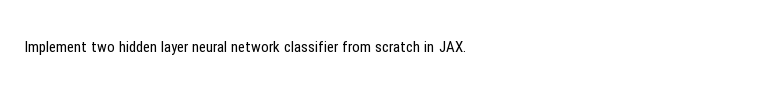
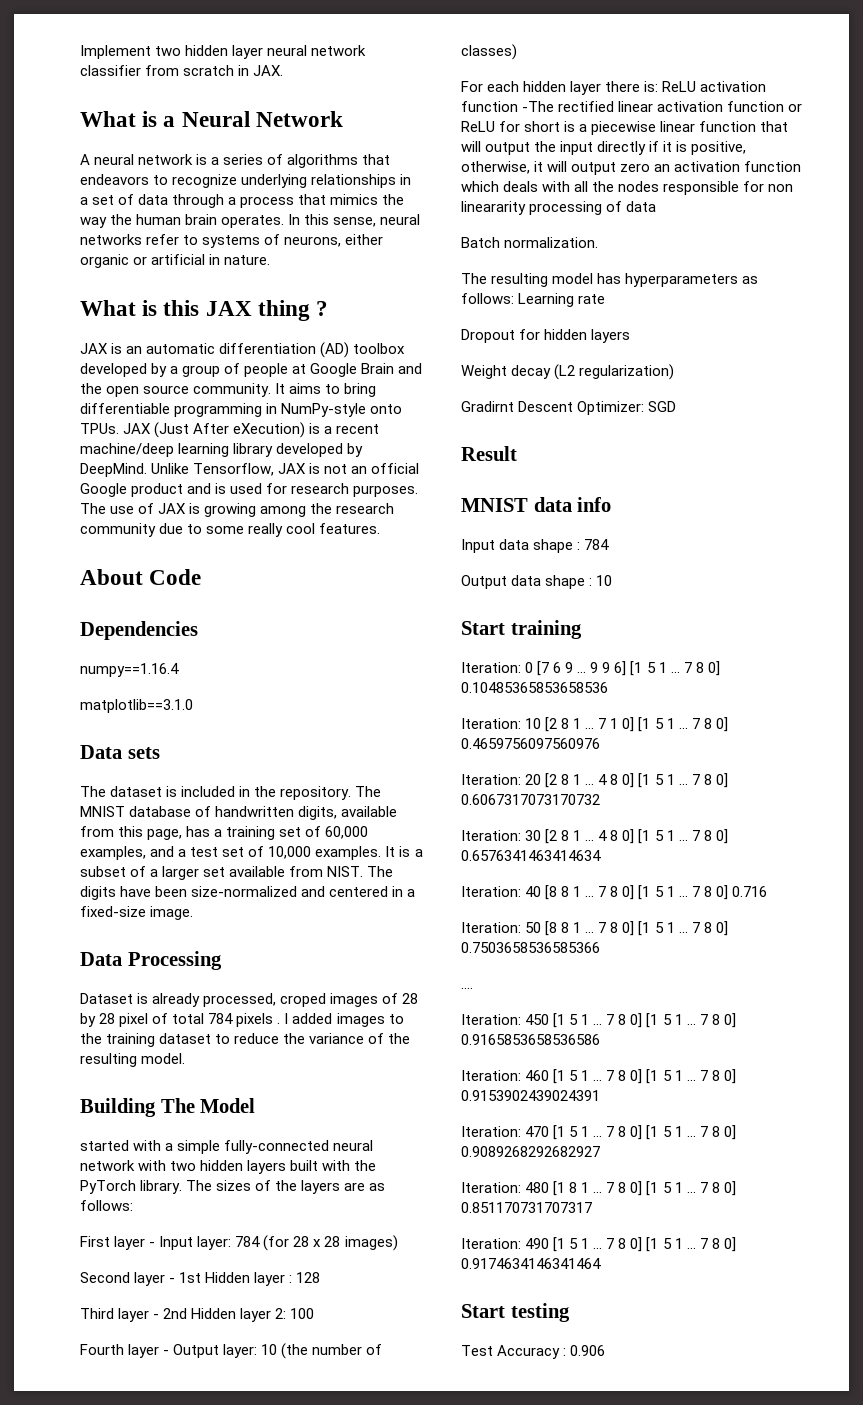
(466, 46) none -> [80,111,343,127] [80,154,391,168] [80,174,412,188] [80,194,405,208] [80,214,421,228] [80,234,384,248] [80,254,271,268] [80,300,329,321] [80,342,406,358] [80,363,423,377] [80,383,377,397] [80,403,403,417] [80,422,380,438] [80,443,364,457] [80,463,420,477] [80,483,419,497] [80,503,395,517] [80,523,381,537] [80,569,202,585] [80,621,198,640] [80,663,179,677] [80,699,193,713] [80,745,160,759] [80,786,382,800] [80,806,398,820] [80,826,369,840] [80,846,423,860] [80,866,394,880] [80,886,416,900] [80,906,194,920] [80,951,222,970] [80,993,419,1007] [80,1013,404,1027] [80,1033,411,1047] [80,1053,186,1067] [80,1098,256,1117] [80,1140,374,1154] [80,1160,377,1174] [80,1180,386,1194] [80,1200,133,1211] [80,1235,398,1251] [80,1272,321,1286] [80,1308,315,1322] [80,1343,383,1359] [461,44,517,60] [461,81,767,95] [461,101,803,112] [461,121,789,135] [461,141,747,155] [461,161,802,175] [461,181,794,195] [461,201,657,215] [461,237,599,248] [461,273,759,287] [461,293,606,307] [461,329,631,343] [461,364,675,380] [461,401,677,415] [461,446,517,461] [461,497,612,512] [461,539,610,553] [461,575,613,589] [461,620,582,639] [461,661,720,676] [461,682,608,693] [461,717,728,732] [461,738,600,749] [461,773,728,788] [461,794,600,805] [461,829,728,844] [461,850,601,861] [461,885,767,900] [461,921,728,936] [461,942,600,953] [461,987,473,989] [461,1013,736,1028] [461,1034,600,1045] [461,1069,736,1084] [461,1090,600,1101] [461,1125,736,1140] [461,1146,600,1157] [461,1181,736,1196] [461,1202,592,1213] [461,1237,736,1252] [461,1258,601,1269] [461,1303,570,1322] [461,1345,606,1359] // What is a Neural Network // A neural network is a series of algorithms that endeavors to recognize underlying relationships in a set of data through a process that mimics the way the human brain operates. In this sense, neural networks refer to systems of neurons, either organic or artificial in nature. // What is this JAX thing ? // JAX is an automatic differentiation (AD) toolbox developed by a group of people at Google Brain and the open source community. It aims to bring differentiable programming in NumPy-style onto TPUs. JAX (Just After eXecution) is a recent machine/deep learning library developed by DeepMind. Unlike Tensorflow, JAX is not an official Google product and is used for research purposes. The use of JAX is growing among the research community due to some really cool features. // About Code // Dependencies // numpy==1.16.4 // matplotlib==3.1.0 // Data sets // The dataset is included in the repository. The MNIST database of handwritten digits, available from this page, has a training set of 60,000 examples, and a test set of 10,000 examples. It is a subset of a larger set available from NIST. The digits have been size-normalized and centered in a fixed-size image. // Data Processing // Dataset is already processed, croped images of 28 by 28 pixel of total 784 pixels . I added images to the training dataset to reduce the variance of the resulting model. // Building The Model // started with a simple fully-connected neural network with two hidden layers built with the PyTorch library. The sizes of the layers are as follows: // First layer - Input layer: 784 (for 28 x 28 images) // Second layer - 1st Hidden layer : 128 // Third layer - 2nd Hidden layer 2: 100 // Fourth layer - Output layer: 10 (the number of classes) // For each hidden layer there is: ReLU activation function -The rectified linear activation function or ReLU for short is a piecewise linear function that will output the input directly if it is positive, otherwise, it will output zero an activation function which deals with all the nodes responsible for non lineararity processing of data // Batch normalization. // The resulting model has hyperparameters as follows: Learning rate // Dropout for hidden layers // Weight decay (L2 regularization) // Gradirnt Descent Optimizer: SGD // Result // MNIST data info // Input data shape : 784 // Output data shape : 10 // Start training // Iteration: 0 [7 6 9 ... 9 9 6] [1 5 1 ... 7 8 0] 0.10485365853658536 // Iteration: 10 [2 8 1 ... 7 1 0] [1 5 1 ... 7 8 0] 0.4659756097560976 // Iteration: 20 [2 8 1 ... 4 8 0] [1 5 1 ... 7 8 0] 0.6067317073170732 // Iteration: 30 [2 8 1 ... 4 8 0] [1 5 1 ... 7 8 0] 0.6576341463414634 // Iteration: 40 [8 8 1 ... 7 8 0] [1 5 1 ... 7 8 0] 0.716 // Iteration: 50 [8 8 1 ... 7 8 0] [1 5 1 ... 7 8 0] 0.7503658536585366 // .... // Iteration: 450 [1 5 1 ... 7 8 0] [1 5 1 ... 7 8 0] 0.9165853658536586 // Iteration: 460 [1 5 1 ... 7 8 0] [1 5 1 ... 7 8 0] 0.9153902439024391 // Iteration: 470 [1 5 1 ... 7 8 0] [1 5 1 ... 7 8 0] 0.9089268292682927 // Iteration: 480 [1 8 1 ... 7 8 0] [1 5 1 ... 7 8 0] 0.851170731707317 // Iteration: 490 [1 5 1 ... 7 8 0] [1 5 1 ... 7 8 0] 0.9174634146341464 // Start testing // Test Accuracy : 0.906

